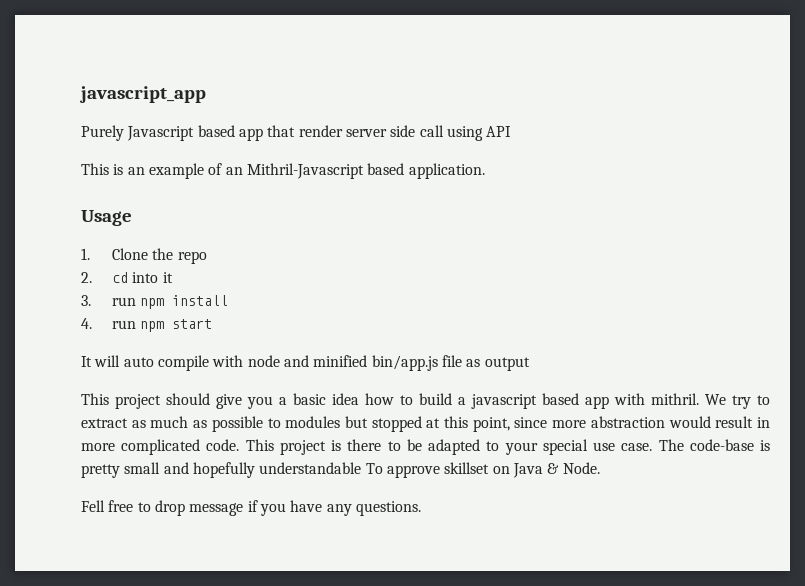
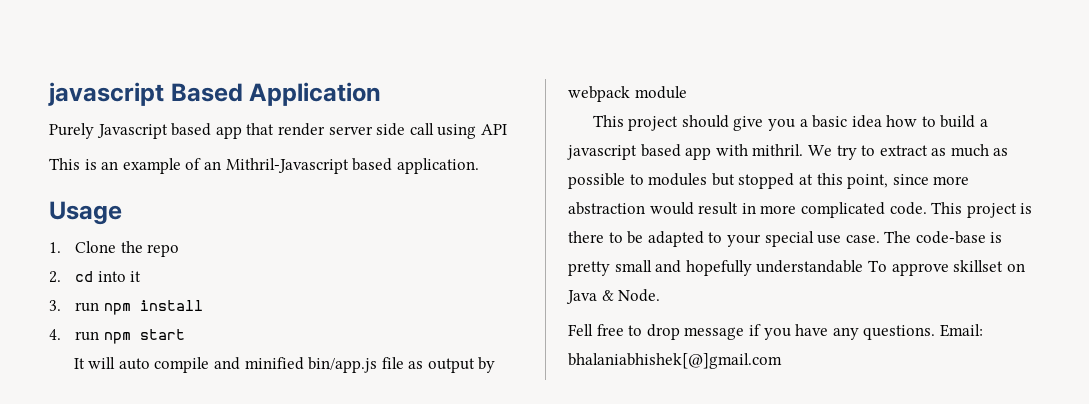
[80,86,206,103] javascript_app -> [48,82,382,106] javascript Based Application
[212,355,280,367] with node -> (210, 365) none
(530, 364) none -> [478,357,496,373] [568,86,687,102] by webpack module
(421, 508) none -> [939,324,983,337] [568,353,782,369] Email: bhalaniabhishek[@]gmail.com

